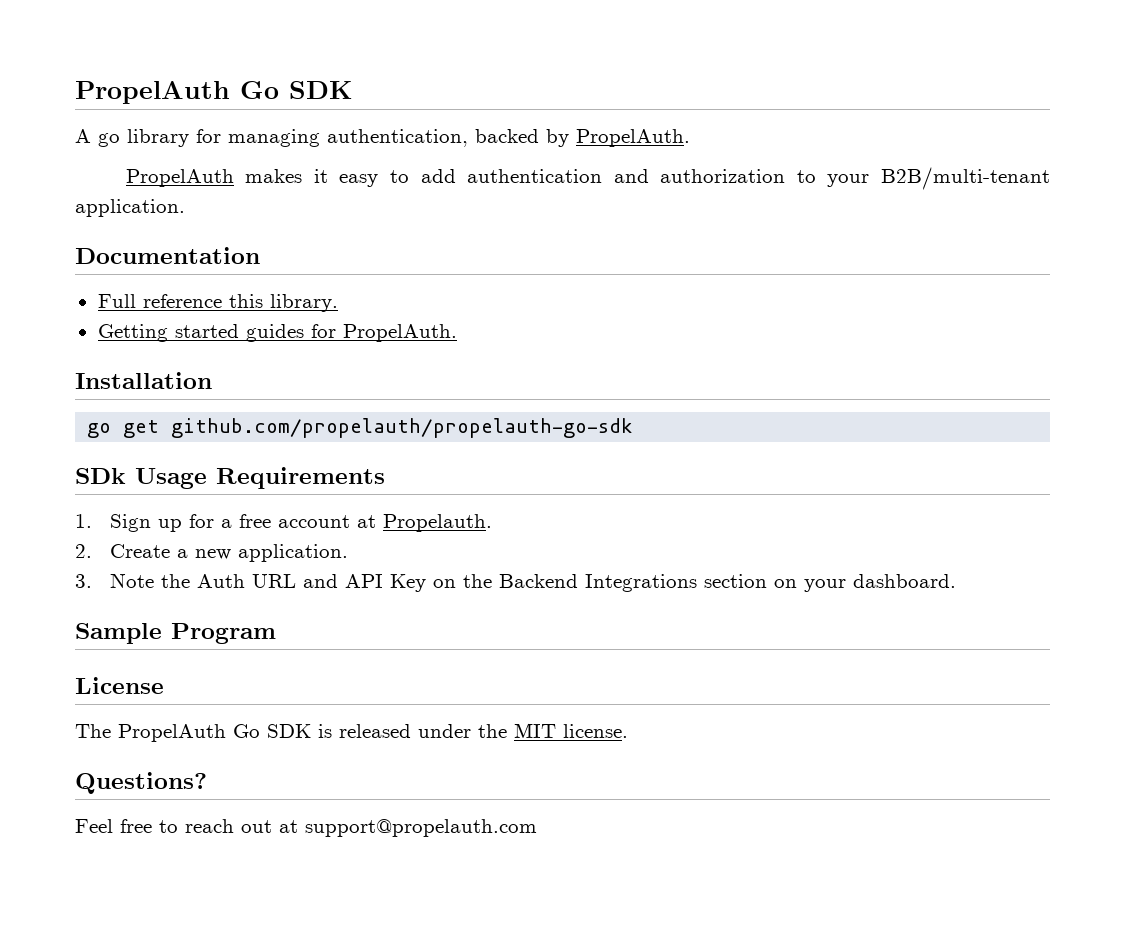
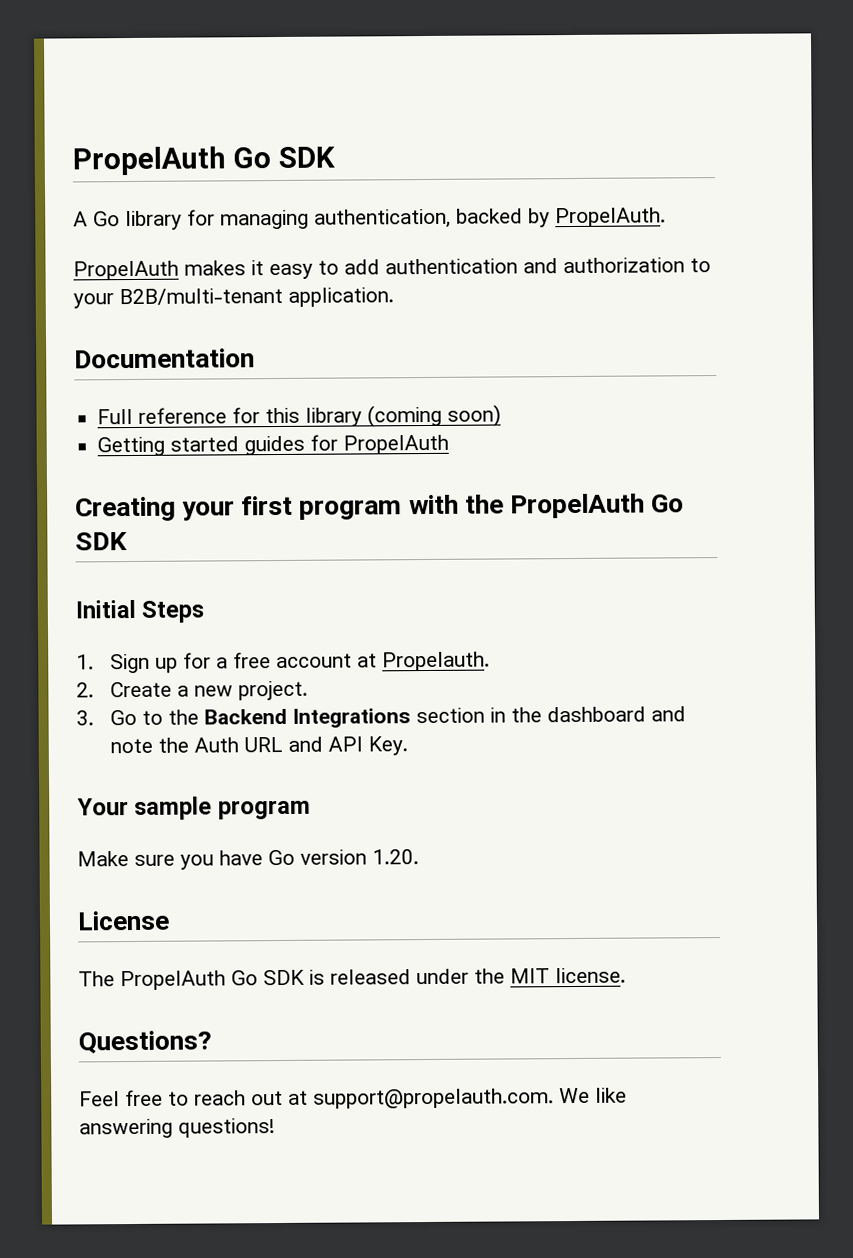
[98,133,120,147] go -> [93,211,120,227] Go
[228,294,338,312] this library. -> [232,404,502,428] for this library (coming soon)
[342,324,457,342] [75,372,212,389] [87,418,634,438] [75,467,385,489] PropelAuth. // Installation // go get github.com/propelauth/propelauth-go-sdk // SDk Usage Requirements -> [343,434,450,455] [75,493,685,522] [75,532,128,551] [75,599,205,623] PropelAuth // Creating your first program with the PropelAuth Go SDK // Initial Steps
[238,544,349,562] application. -> [237,680,308,701] project.
[110,573,155,588] Note -> [109,706,686,728] [109,738,153,754] Go to the Backend Integrations section in the dashboard and note
[390,574,957,592] [75,623,276,644] Key on the Backend Integrations section on your dashboard. // Sample Program -> [367,736,408,756] [77,796,311,820] [77,849,419,870] Key. // Your sample program // Make sure you have Go version 1.20.
[305,819,537,837] support@propelauth.com -> [313,1087,627,1109] [79,1118,275,1139] support@propelauth.com. We like answering questions!

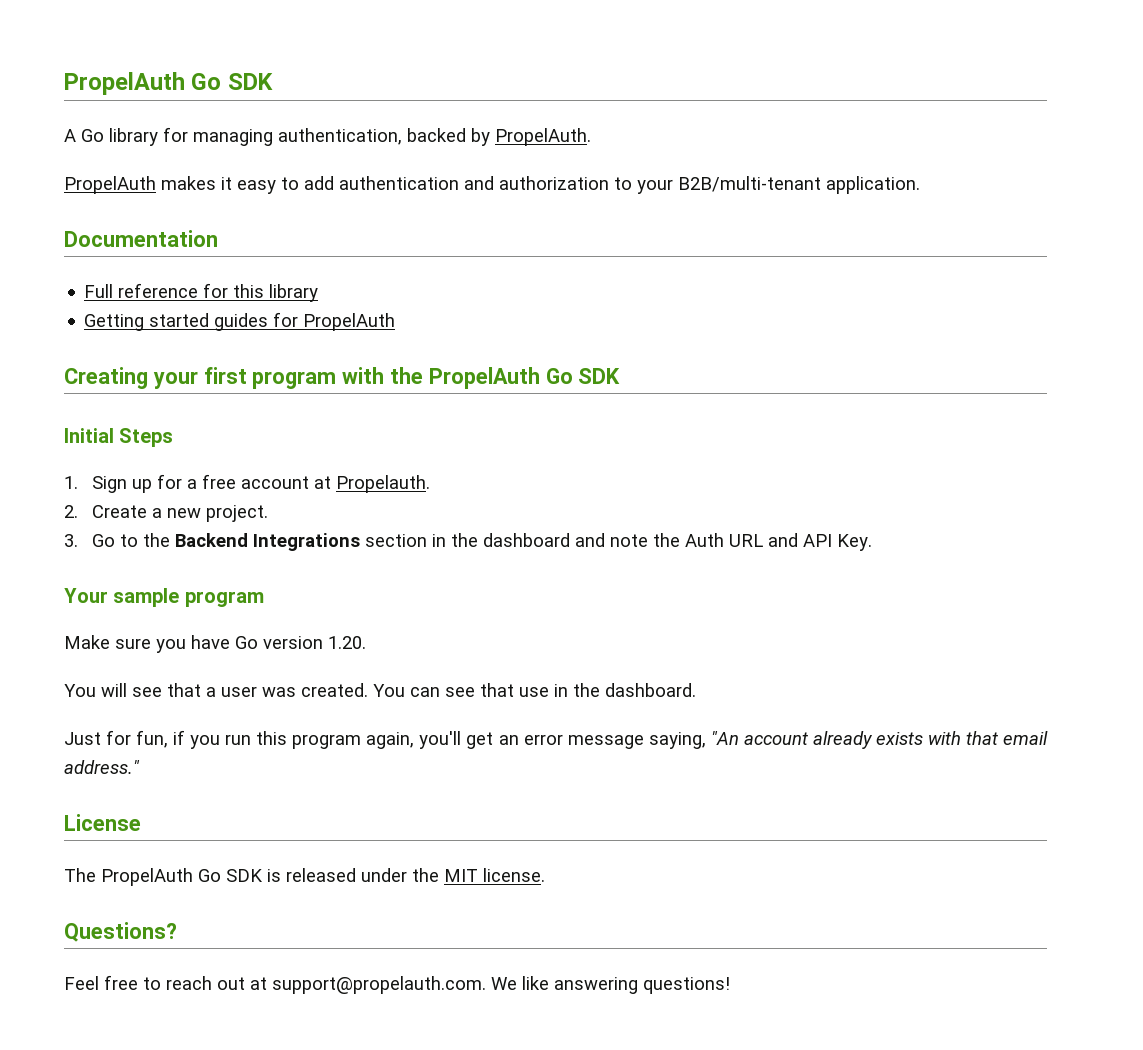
[367,404,502,428] (coming soon) -> (319, 293) none
(419, 857) none -> [64,683,696,697] [64,730,1048,749] [64,760,140,774] // You will see that a user was created. You can see that use in the dashboard. // Just for fun, if you run this program again, you'll get an error message saying, "An account already exists with that email address."

